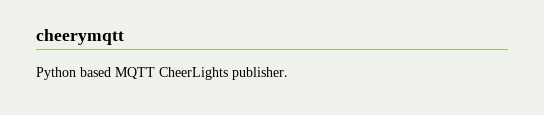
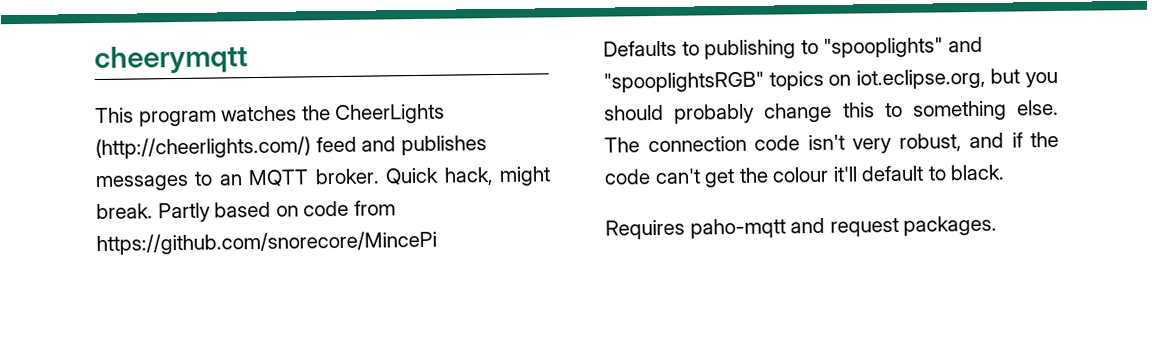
[36,67,288,80] Python based MQTT CheerLights publisher. -> [95,103,446,127] [95,135,487,160] [95,166,551,192] [96,200,396,223] [96,230,437,256] [603,36,983,60] [603,68,1058,93] [604,99,1059,124] [604,131,1059,154] [604,164,1006,188] [605,215,998,240] This program watches the CheerLights (http://cheerlights.com/) feed and publishes messages to an MQTT broker. Quick hack, might break. Partly based on code from https://github.com/snorecore/MincePi // Defaults to publishing to "spooplights" and "spooplightsRGB" topics on iot.eclipse.org, but you should probably change this to something else. The connection code isn't very robust, and if the code can't get the colour it'll default to black. // Requires paho-mqtt and request packages.

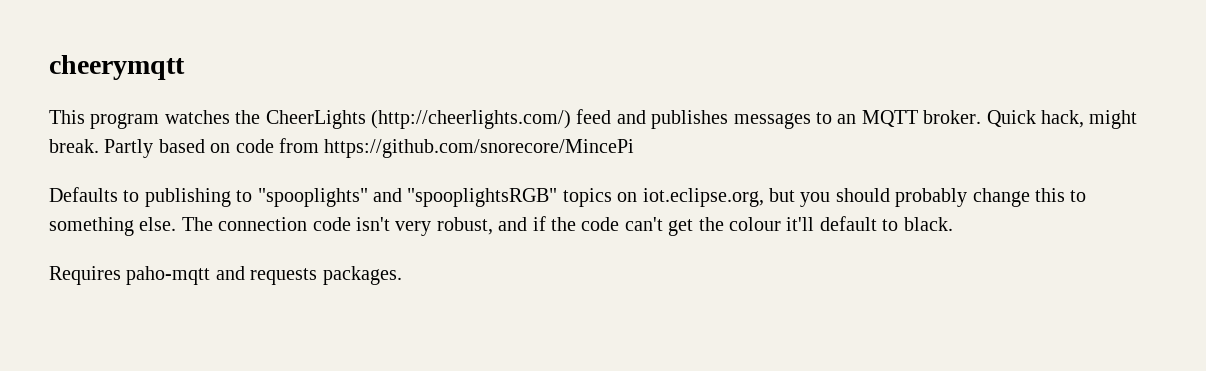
[829,217,899,237] request -> [250,268,318,285] requests

